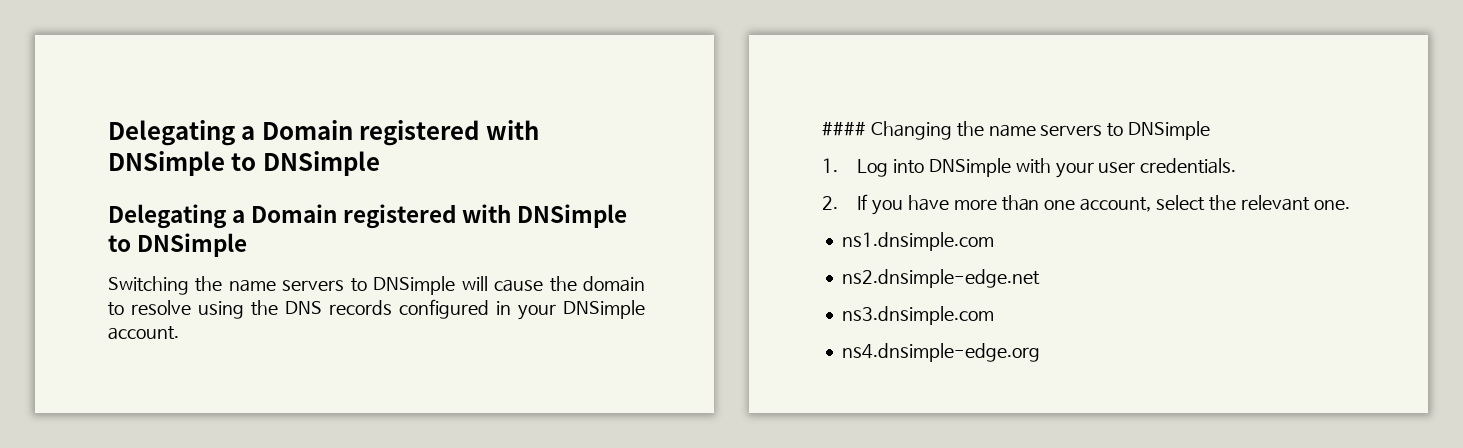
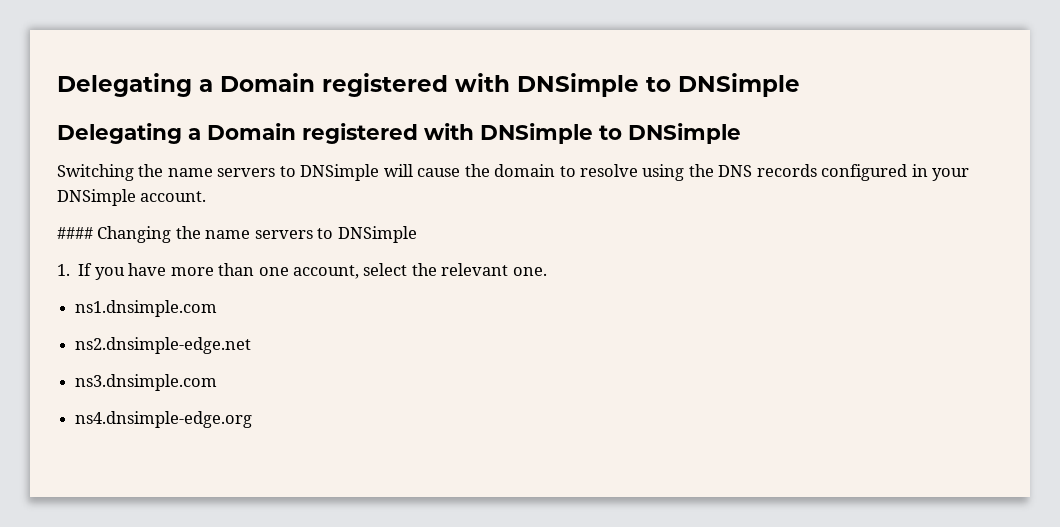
[857,158,1237,178] [822,196,838,210] Log into DNSimple with your user credentials. // 2. -> (70, 270) none

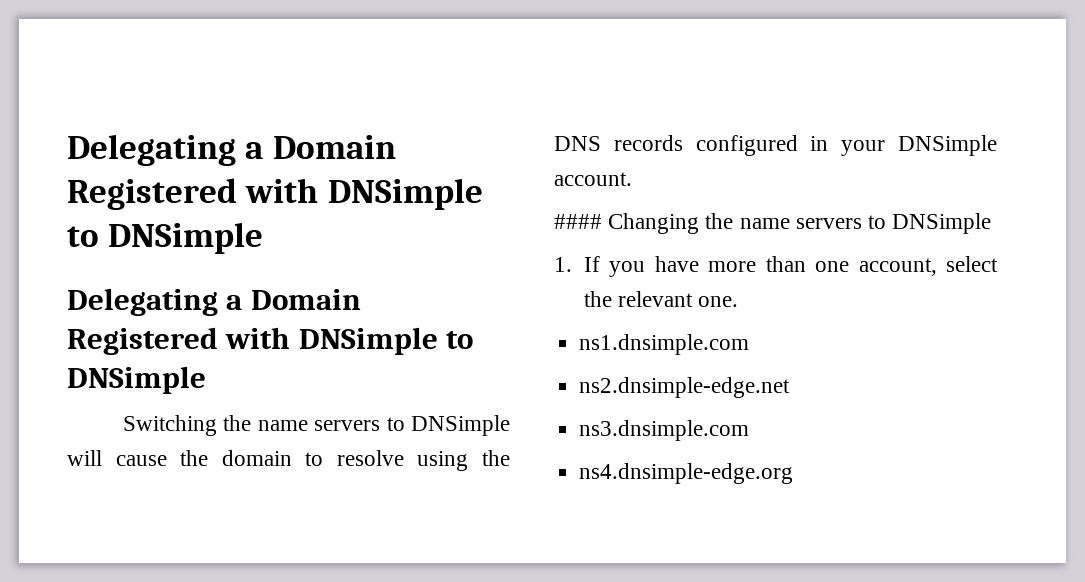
[57,73,448,97] Delegating a Domain registered -> [67,134,396,166] [67,178,237,210] Delegating a Domain Registered
[302,123,418,144] registered -> [67,327,218,355] Registered

